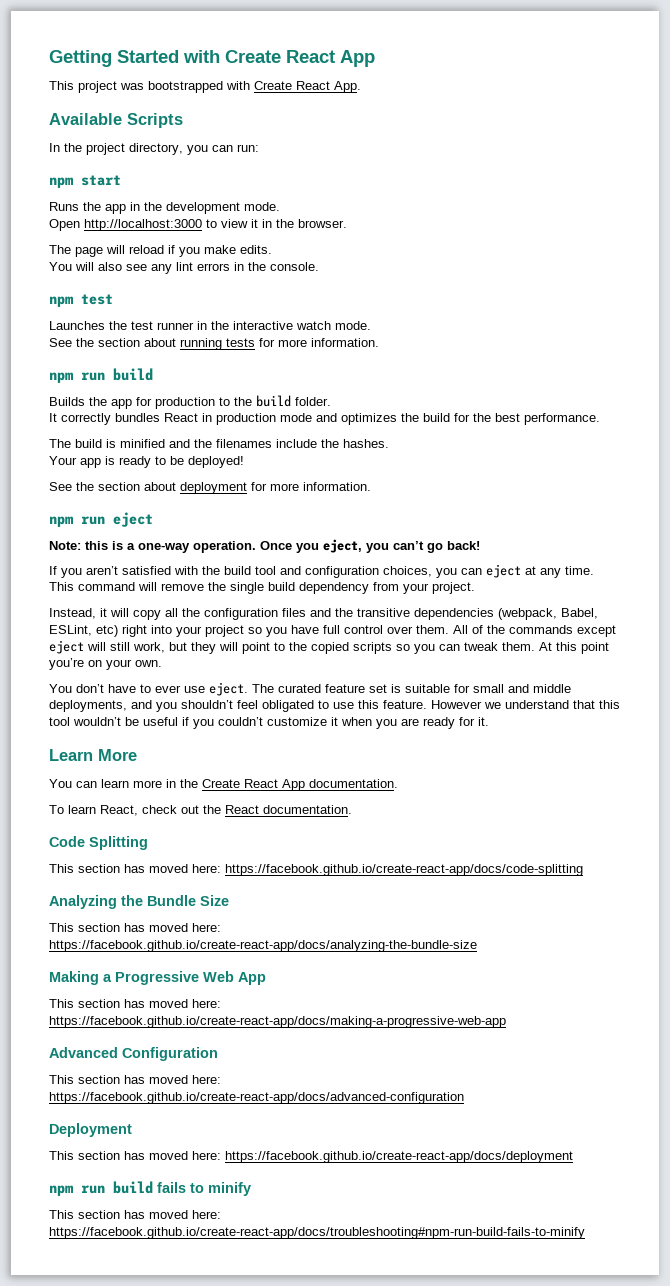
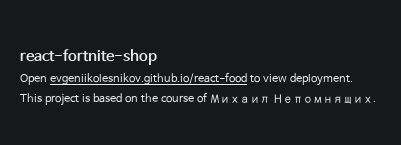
[49,50,375,67] [49,81,361,93] [49,113,183,128] [49,143,259,155] [49,175,121,188] [49,202,280,214] [49,219,347,231] [49,245,272,257] [49,262,319,274] [49,294,113,307] [49,321,371,330] [49,338,379,350] [49,368,153,383] [49,395,331,409] [49,413,600,425] [49,439,389,448] [49,456,244,468] [49,482,371,494] [49,512,153,527] [49,539,480,553] [49,564,594,578] [49,582,475,594] [49,608,598,620] [49,625,616,637] [49,640,609,654] [49,658,162,670] [49,682,571,696] [49,700,620,712] [49,717,489,729] [49,749,137,761] [49,779,398,791] [49,805,352,816] [49,836,148,850] [49,864,583,876] [49,895,229,909] [49,923,221,932] [49,940,477,952] [49,971,266,985] [49,999,221,1008] [49,1016,506,1028] [49,1047,218,1061] [49,1075,221,1084] [49,1092,464,1104] [49,1123,132,1137] [49,1151,573,1163] [49,1181,251,1196] [49,1210,221,1219] [49,1227,585,1239] Getting Started with Create React App // This project was bootstrapped with Create React App. // Available Scripts // In the project directory, you can run: // npm start // Runs the app in the development mode. // Open http://localhost:3000 to view it in the browser. // The page will reload if you make edits. // You will also see any lint errors in the console. // npm test // Launches the test runner in the interactive watch mode. // See the section about running tests for more information. // npm run build // Builds the app for production to the build folder. // It correctly bundles React in production mode and optimizes the build for the best performance. // The build is minified and the filenames include the hashes. // Your app is ready to be deployed! // See the section about deployment for more information. // npm run eject // Note: this is a one-way operation. Once you eject, you can’t go back! // If you aren’t satisfied with the build tool and configuration choices, you can eject at any time. This command will remove the single build dependency from your project. // Instead, it will copy all the configuration files and the transitive dependencies (webpack, Babel, ESLint, etc) right into your project so you have full control over them. All of the commands except eject will still work, but they will point to the copied scripts so you can tweak them. At this point you’re on your own. // You don’t have to ever use eject. The curated feature set is suitable for small and middle deployments, and you shouldn’t feel obligated to use this feature. However we understand that this tool wouldn’t be useful if you couldn’t customize it when you are ready for it. // Learn More // You can learn more in the Create React App documentation. // To learn React, check out the React documentation. // Code Splitting // This section has moved here: https://facebook.github.io/create-react-app/docs/code-splitting // Analyzing the Bundle Size // This section has moved here: https://facebook.github.io/create-react-app/docs/analyzing-the-bundle-size // Making a Progressive Web App // This section has moved here: https://facebook.github.io/create-react-app/docs/making-a-progressive-web-app // Advanced Configuration // This section has moved here: https://facebook.github.io/create-react-app/docs/advanced-configuration // Deployment // This section has moved here: https://facebook.github.io/create-react-app/docs/deployment // npm run build fails to minify // This section has moved here: https://facebook.github.io/create-react-app/docs/troubleshooting#npm-run-build-fails-to-minify -> [20,49,157,65] [20,72,353,86] [20,92,376,106] react-fortnite-shop // Open evgeniikolesnikov.github.io/react-food to view deployment. // This project is based on the course of Михаил Непомнящих.

